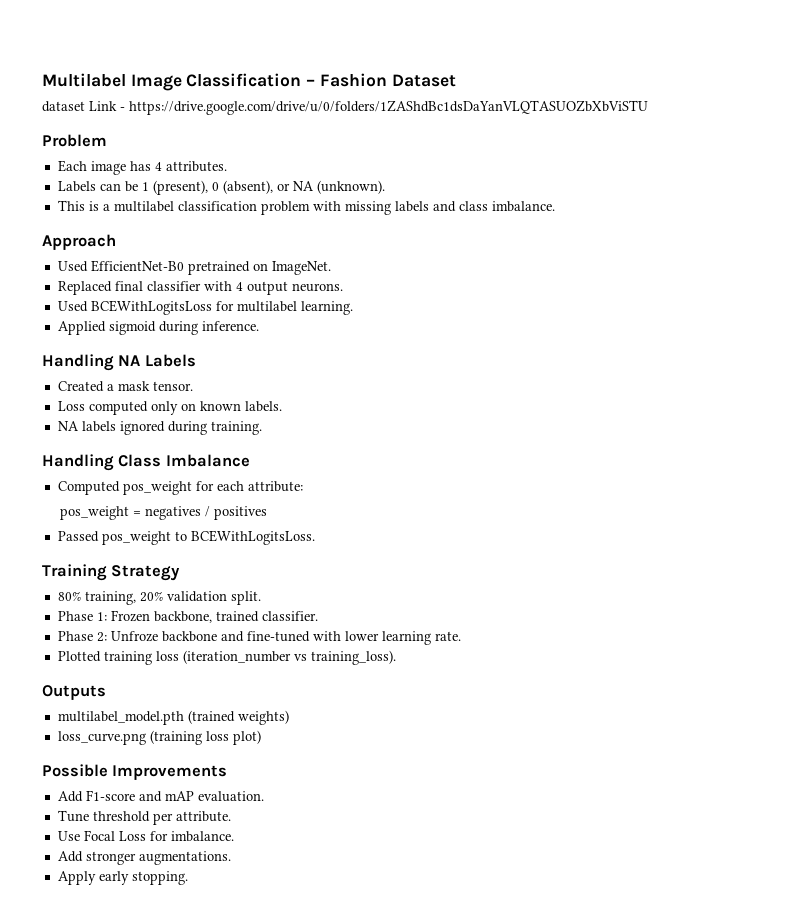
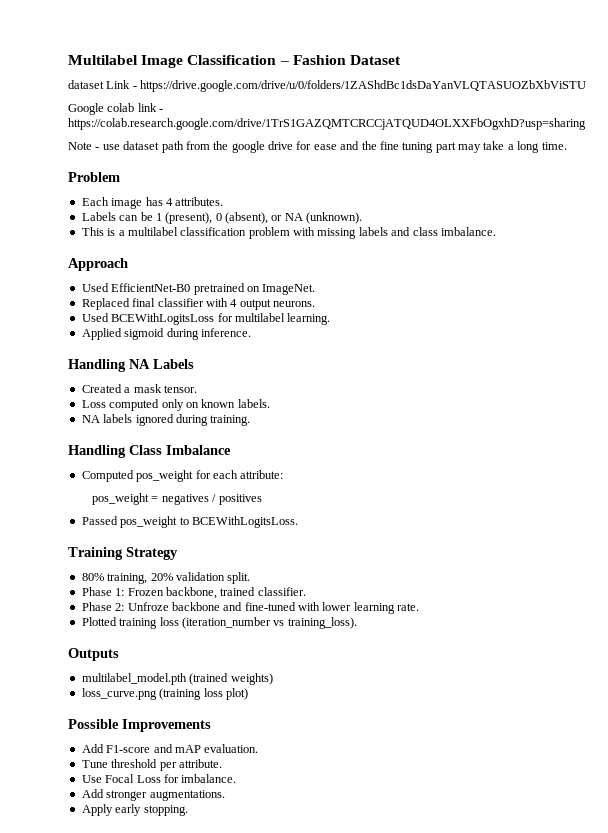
(648, 107) none -> [68,103,164,115] [68,118,586,130] [68,141,567,153] // Google colab link - https://colab.research.google.com/drive/1TrS1GAZQMTCRCCjATQUD4OLXXFbOgxhD?usp=sharing // Note - use dataset path from the google drive for ease and the fine tuning part may take a long time.

